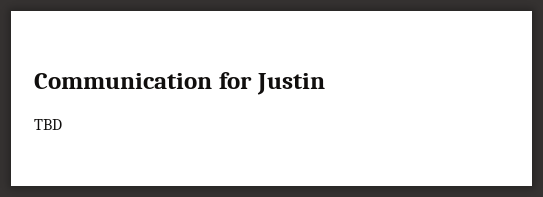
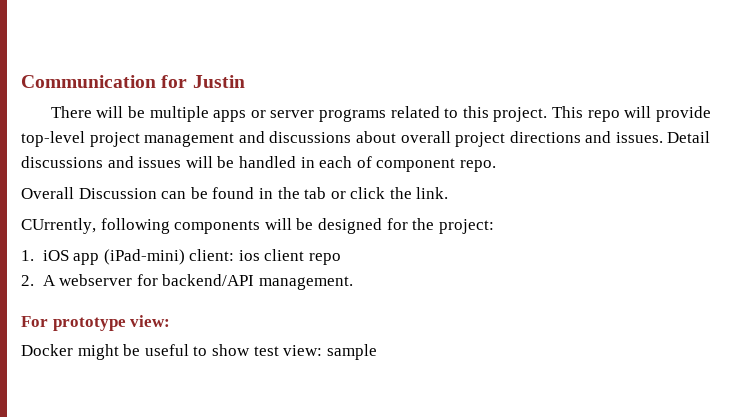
[34,119,62,130] TBD -> [50,106,711,122] [21,131,711,147] [21,156,496,172] [21,187,449,199] [21,218,494,234] [21,249,342,265] [21,274,353,290] [21,315,171,331] [21,344,377,360] There will be multiple apps or server programs related to this project. This repo will provide top-level project management and discussions about overall project directions and issues. Detail discussions and issues will be handled in each of component repo. // Overall Discussion can be found in the tab or click the link. // CUrrently, following components will be designed for the project: // 1. iOS app (iPad-mini) client: ios client repo // 2. A webserver for backend/API management. // For prototype view: // Docker might be useful to show test view: sample

